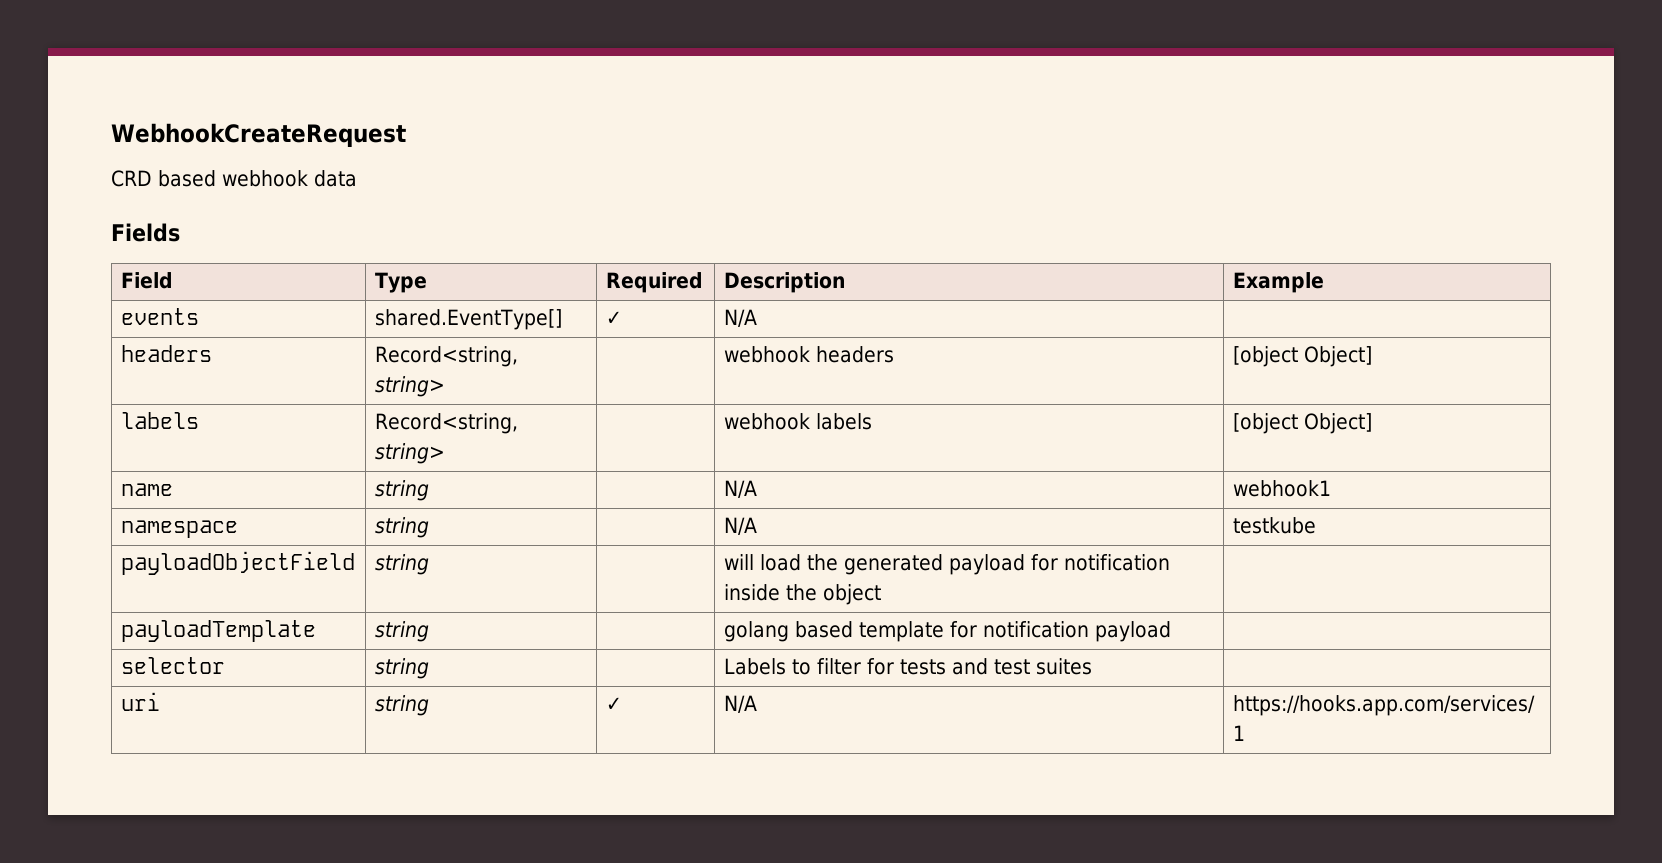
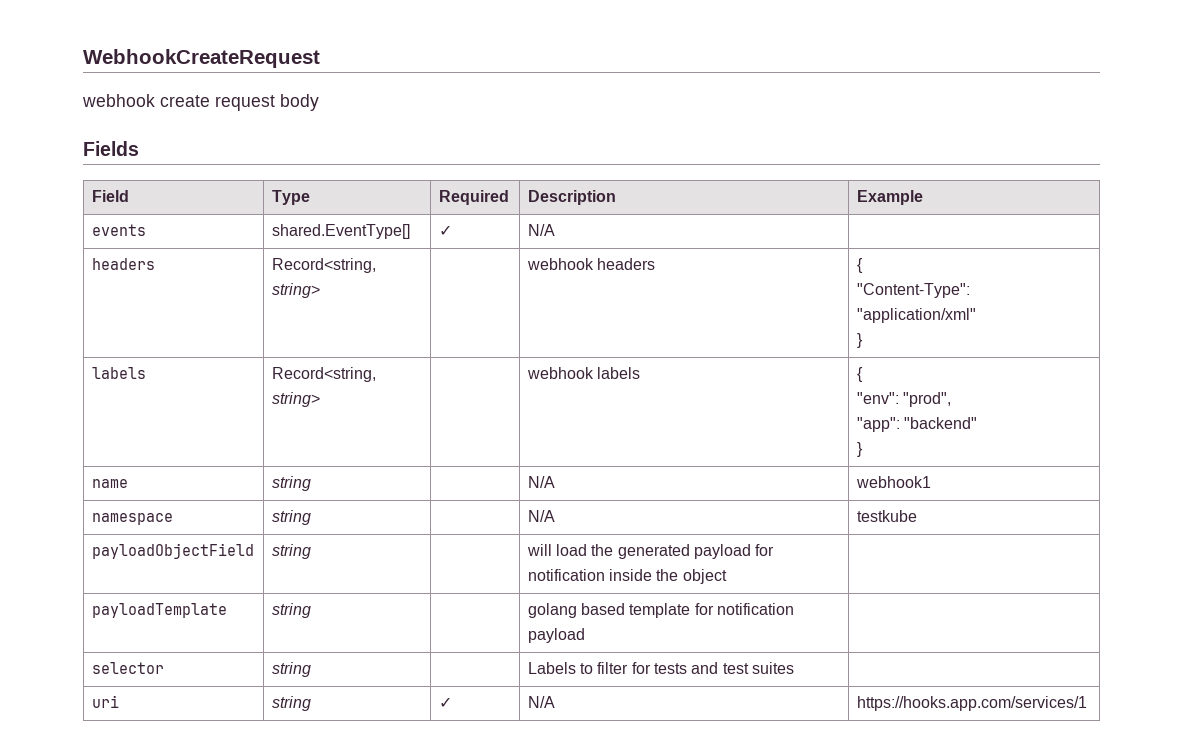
[111,170,357,187] CRD based webhook data -> [82,94,319,111] webhook create request body
[1232,346,1372,367] [object Object] -> [856,258,863,273] [856,283,970,298] [856,308,976,323] [856,333,863,348] { // "Content-Type": "application/xml" // }
[1232,413,1372,434] [object Object] -> [856,367,863,382] [856,392,951,407] [856,417,977,432] [856,442,863,457] { // "env": "prod", // "app": "backend" // }

